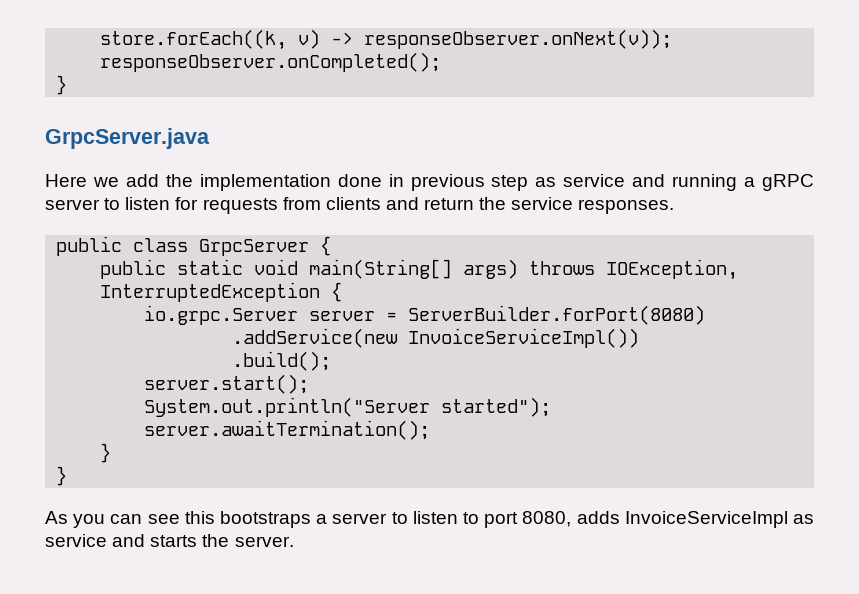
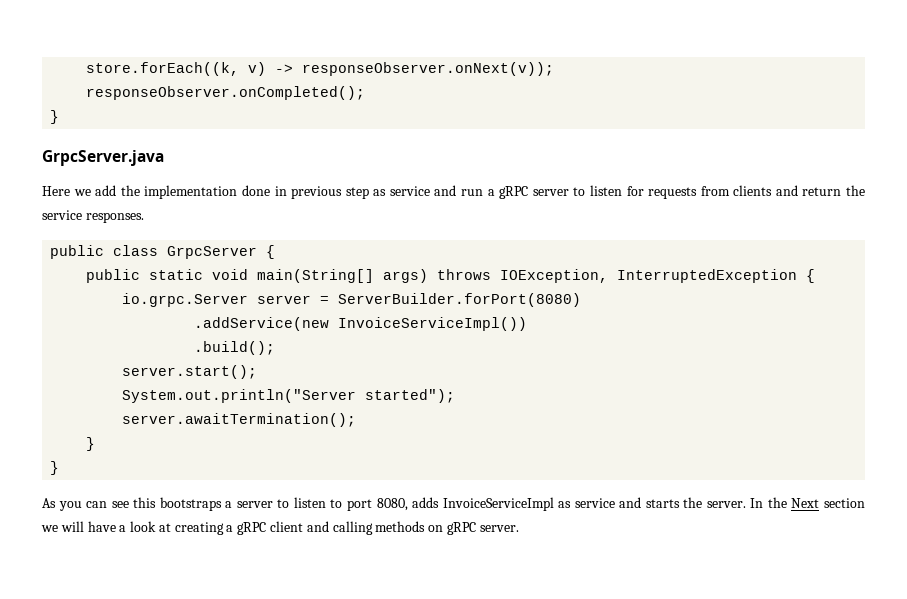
[672,174,738,191] running -> [460,189,483,196] run
(294, 541) none -> [750,497,865,508] [41,521,519,535] In the Next section we will have a look at creating a gRPC client and calling methods on gRPC server.

